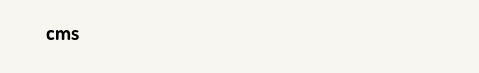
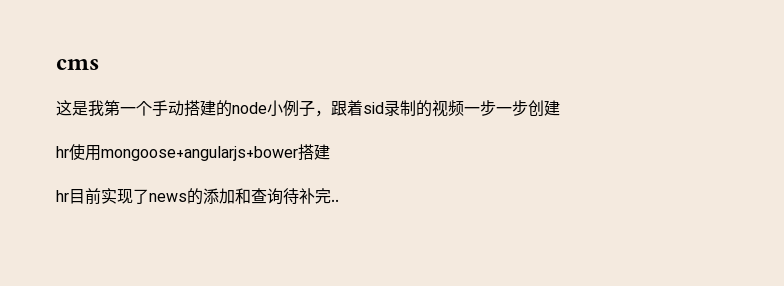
(79, 35) none -> [56,100,560,117] [56,144,330,161] [56,188,339,205] // 这是我第一个手动搭建的node小例子，跟着sid录制的视频一步一步创建 // hr使用mongoose+angularjs+bower搭建 // hr目前实现了news的添加和查询待补完..

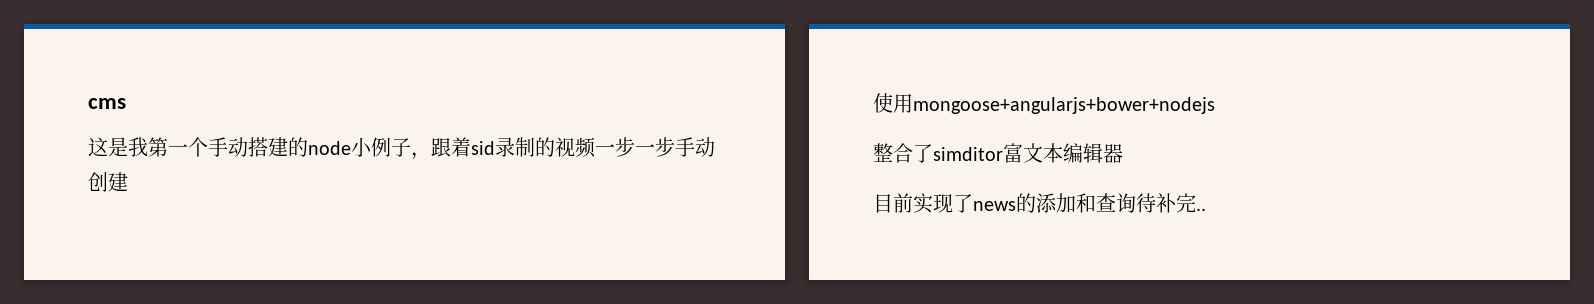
(528, 108) none -> [675,137,715,157] 手动
[56,144,330,161] [56,190,69,202] hr使用mongoose+angularjs+bower搭建 // hr -> [873,93,1215,114] [873,143,1123,163] 使用mongoose+angularjs+bower+nodejs // 整合了simditor富文本编辑器 //

